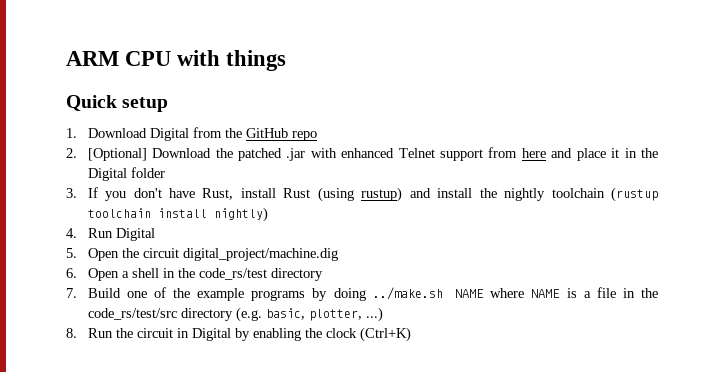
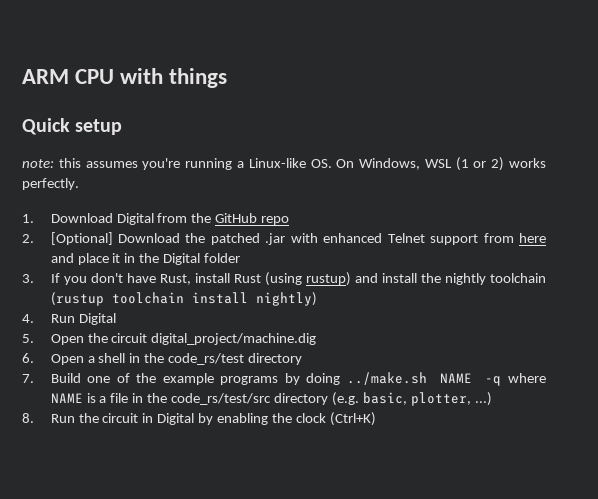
(169, 104) none -> [22,157,546,171] [22,178,79,190] // note: this assumes you're running a Linux-like OS. On Windows, WSL (1 or 2) works perfectly.
(485, 293) none -> [485,376,502,386] -q

